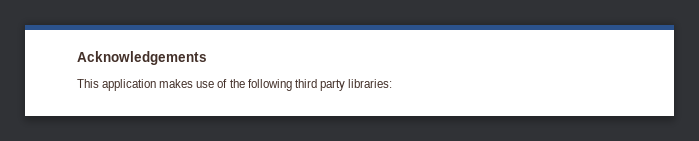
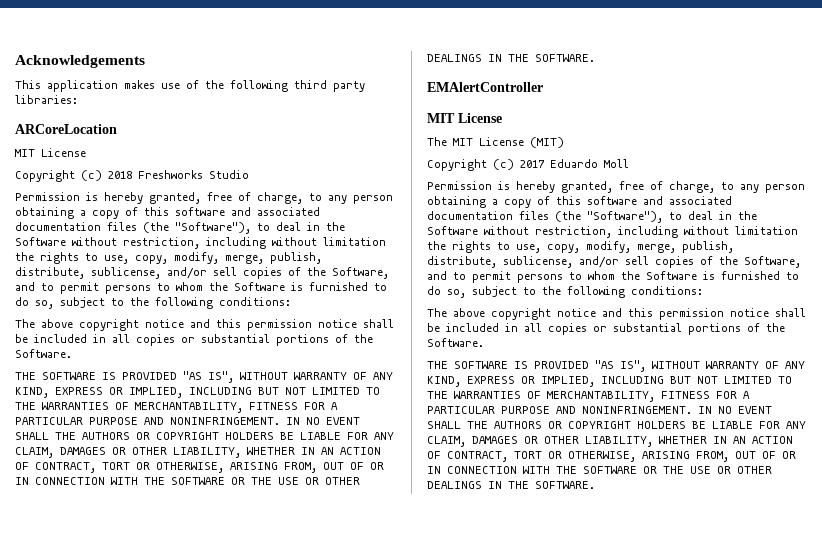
(392, 83) none -> [15,124,117,134] [15,148,86,157] [15,170,249,182] [15,192,393,204] [15,207,320,219] [15,222,345,234] [15,237,386,249] [15,252,322,264] [15,267,389,279] [15,282,387,294] [15,297,291,309] [15,319,394,331] [15,334,373,346] [15,349,72,358] [15,371,393,383] [15,387,380,398] [15,402,338,413] [15,417,360,425] [15,432,394,440] [15,447,381,458] [15,462,384,473] [15,477,360,485] [427,54,595,62] [427,82,543,92] [427,113,502,123] [427,137,564,148] [427,159,629,171] [427,181,805,193] [427,196,732,208] [427,211,757,223] [427,226,798,238] [427,241,734,253] [427,256,801,268] [427,271,799,283] [427,286,703,298] [427,308,806,320] [427,323,785,335] [427,338,484,347] [427,360,805,372] [427,376,792,387] [427,391,750,402] [427,406,772,414] [427,421,806,429] [427,436,793,447] [427,451,796,462] [427,466,772,474] [427,481,595,489] // ARCoreLocation // MIT License // Copyright (c) 2018 Freshworks Studio // Permission is hereby granted, free of charge, to any person obtaining a copy of this software and associated documentation files (the "Software"), to deal in the Software without restriction, including without limitation the rights to use, copy, modify, merge, publish, distribute, sublicense, and/or sell copies of the Software, and to permit persons to whom the Software is furnished to do so, subject to the following conditions: // The above copyright notice and this permission notice shall be included in all copies or substantial portions of the Software. // THE SOFTWARE IS PROVIDED "AS IS", WITHOUT WARRANTY OF ANY KIND, EXPRESS OR IMPLIED, INCLUDING BUT NOT LIMITED TO THE WARRANTIES OF MERCHANTABILITY, FITNESS FOR A PARTICULAR PURPOSE AND NONINFRINGEMENT. IN NO EVENT SHALL THE AUTHORS OR COPYRIGHT HOLDERS BE LIABLE FOR ANY CLAIM, DAMAGES OR OTHER LIABILITY, WHETHER IN AN ACTION OF CONTRACT, TORT OR OTHERWISE, ARISING FROM, OUT OF OR IN CONNECTION WITH THE SOFTWARE OR THE USE OR OTHER DEALINGS IN THE SOFTWARE. // EMAlertController // MIT License // The MIT License (MIT) // Copyright (c) 2017 Eduardo Moll // Permission is hereby granted, free of charge, to any person obtaining a copy of this software and associated documentation files (the "Software"), to deal in the Software without restriction, including without limitation the rights to use, copy, modify, merge, publish, distribute, sublicense, and/or sell copies of the Software, and to permit persons to whom the Software is furnished to do so, subject to the following conditions: // The above copyright notice and this permission notice shall be included in all copies or substantial portions of the Software. // THE SOFTWARE IS PROVIDED "AS IS", WITHOUT WARRANTY OF ANY KIND, EXPRESS OR IMPLIED, INCLUDING BUT NOT LIMITED TO THE WARRANTIES OF MERCHANTABILITY, FITNESS FOR A PARTICULAR PURPOSE AND NONINFRINGEMENT. IN NO EVENT SHALL THE AUTHORS OR COPYRIGHT HOLDERS BE LIABLE FOR ANY CLAIM, DAMAGES OR OTHER LIABILITY, WHETHER IN AN ACTION OF CONTRACT, TORT OR OTHERWISE, ARISING FROM, OUT OF OR IN CONNECTION WITH THE SOFTWARE OR THE USE OR OTHER DEALINGS IN THE SOFTWARE.

